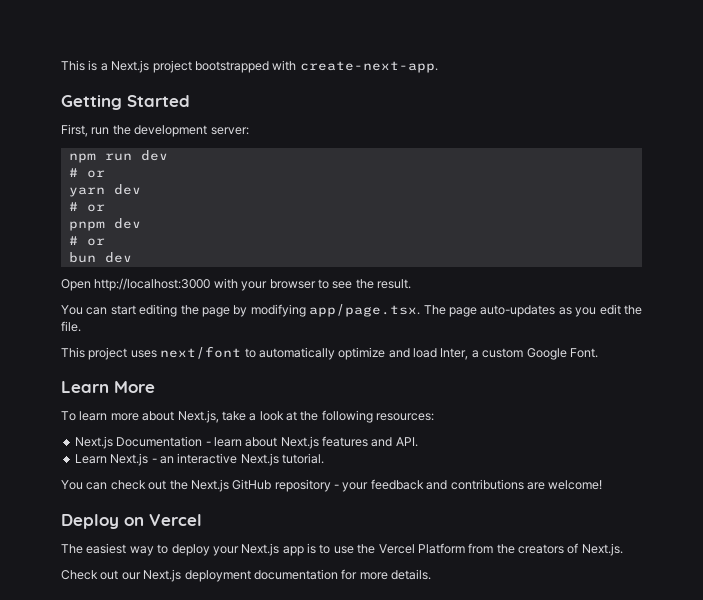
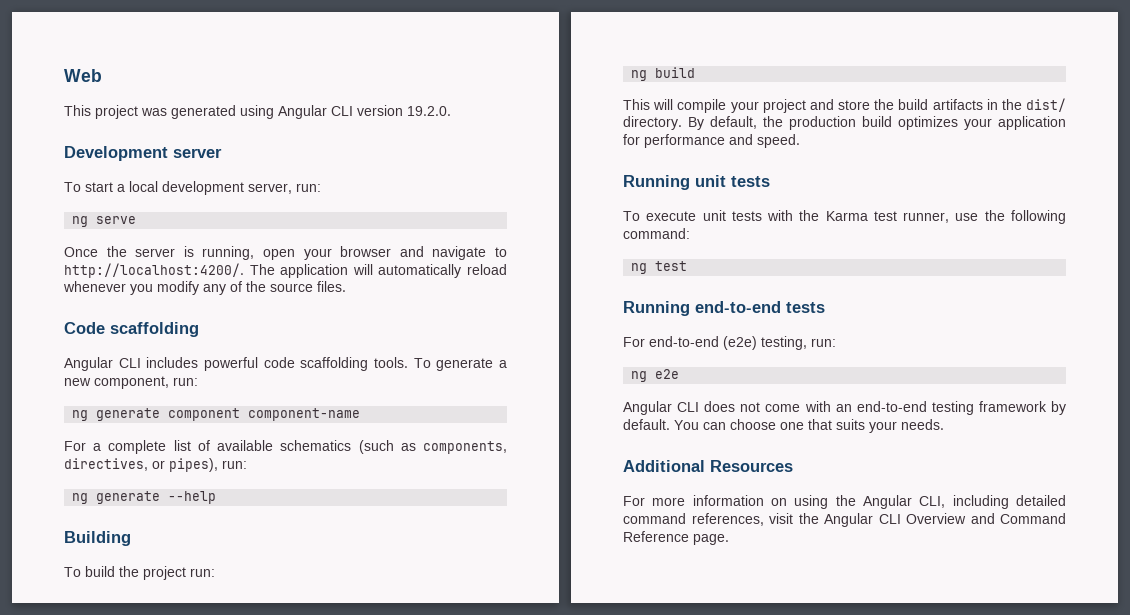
[61,60,438,73] [61,95,190,110] [61,124,249,137] [68,150,168,163] [68,168,105,178] [68,184,141,197] [68,202,105,212] [68,218,141,231] [68,236,105,246] [68,252,132,263] [61,278,411,291] [61,304,642,317] [61,321,81,332] [61,346,598,360] [61,381,155,393] [61,410,435,423] [74,436,418,449] [74,453,324,466] [61,479,603,492] [61,514,202,529] [61,543,623,556] [61,569,431,582] This is a Next.js project bootstrapped with create-next-app. // Getting Started // First, run the development server: // npm run dev // # or // yarn dev // # or // pnpm dev // # or // bun dev // Open http://localhost:3000 with your browser to see the result. // You can start editing the page by modifying app/page.tsx. The page auto-updates as you edit the file. // This project uses next/font to automatically optimize and load Inter, a custom Google Font. // Learn More // To learn more about Next.js, take a look at the following resources: // Next.js Documentation - learn about Next.js features and API. // Learn Next.js - an interactive Next.js tutorial. // You can check out the Next.js GitHub repository - your feedback and contributions are welcome! // Deploy on Vercel // The easiest way to deploy your Next.js app is to use the Vercel Platform from the creators of Next.js. // Check out our Next.js deployment documentation for more details. -> [64,69,102,82] [64,105,451,119] [64,146,222,161] [64,181,321,195] [72,216,137,227] [64,246,508,260] [64,263,508,278] [63,281,346,295] [64,322,199,337] [64,357,507,371] [64,376,198,389] [72,408,361,421] [64,440,508,454] [64,458,247,472] [72,491,217,504] [64,531,131,546] [64,566,215,580] [631,67,696,81] [623,98,1066,113] [623,116,1066,130] [623,134,800,148] [623,175,770,190] [623,210,1066,224] [623,228,690,239] [631,261,688,274] [623,301,825,316] [623,336,836,350] [631,369,680,382] [623,401,1066,415] [623,419,944,433] [623,460,793,472] [623,495,1066,509] [623,513,1066,527] [623,531,729,545] Web // This project was generated using Angular CLI version 19.2.0. // Development server // To start a local development server, run: // ng serve // Once the server is running, open your browser and navigate to http://localhost:4200/. The application will automatically reload whenever you modify any of the source files. // Code scaffolding // Angular CLI includes powerful code scaffolding tools. To generate a new component, run: // ng generate component component-name // For a complete list of available schematics (such as components, directives, or pipes), run: // ng generate --help // Building // To build the project run: // ng build // This will compile your project and store the build artifacts in the dist/ directory. By default, the production build optimizes your application for performance and speed. // Running unit tests // To execute unit tests with the Karma test runner, use the following command: // ng test // Running end-to-end tests // For end-to-end (e2e) testing, run: // ng e2e // Angular CLI does not come with an end-to-end testing framework by default. You can choose one that suits your needs. // Additional Resources // For more information on using the Angular CLI, including detailed command references, visit the Angular CLI Overview and Command Reference page.

